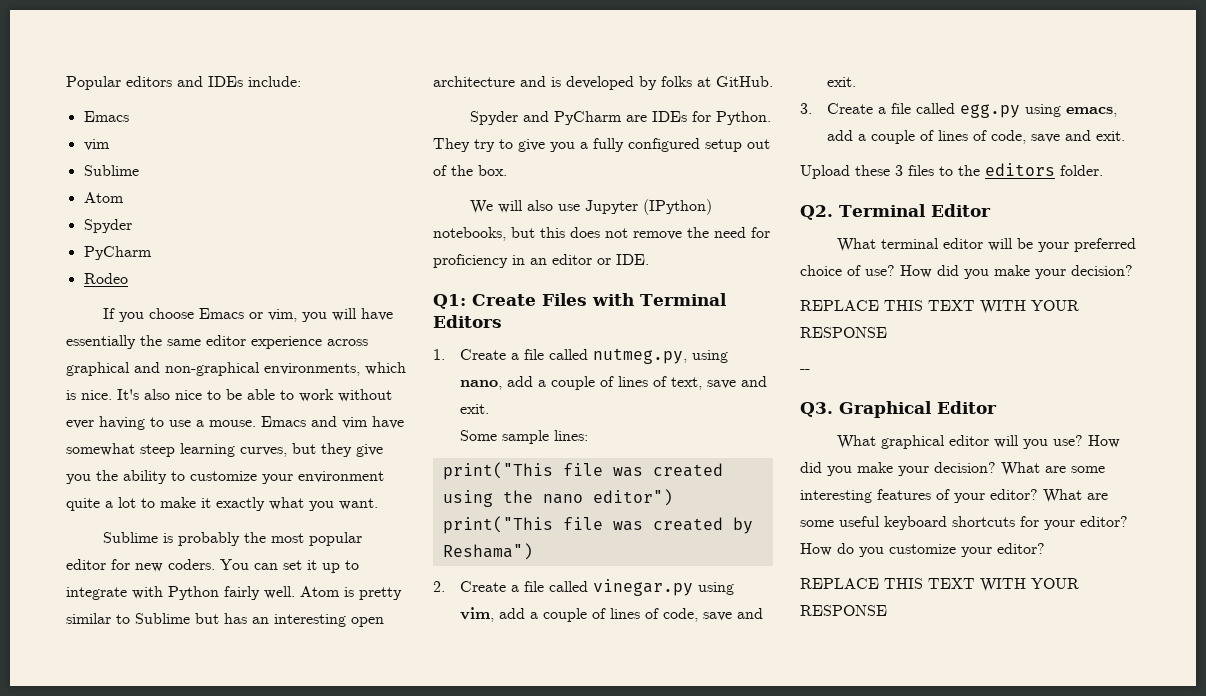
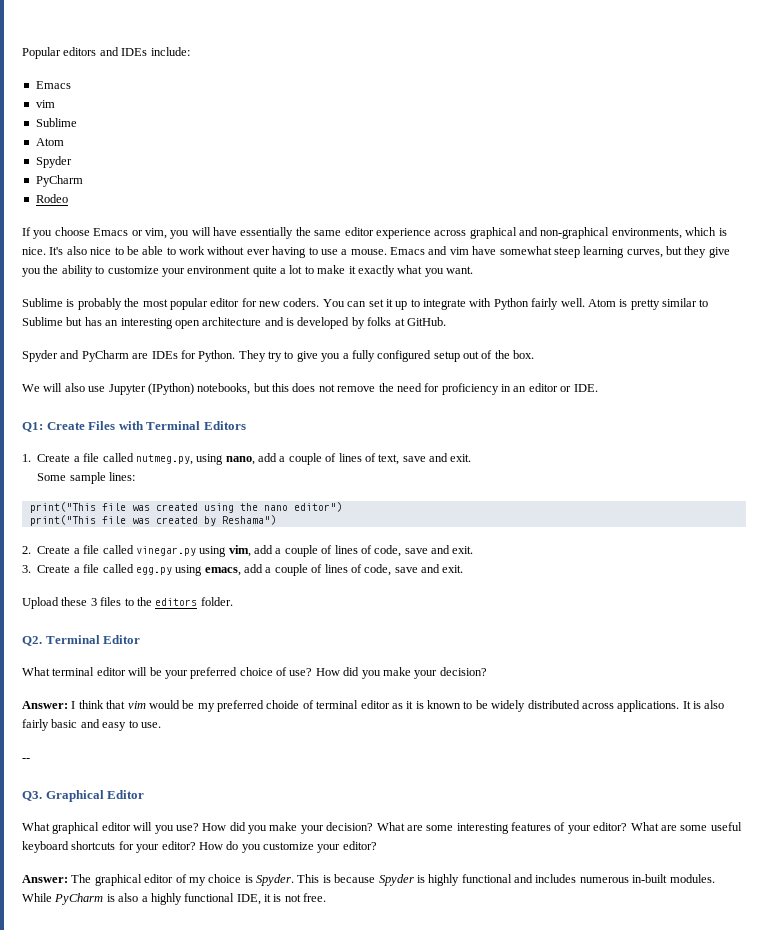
[800,300,1079,314] [800,327,887,338] REPLACE THIS TEXT WITH YOUR RESPONSE -> [22,700,725,712] [22,719,161,731] Answer: I think that vim would be my preferred choide of terminal editor as it is known to be widely distributed across applications. It is also fairly basic and easy to use.
[800,578,1079,592] [800,605,887,616] REPLACE THIS TEXT WITH YOUR RESPONSE -> [22,874,715,886] [22,893,327,905] Answer: The graphical editor of my choice is Spyder. This is because Spyder is highly functional and includes numerous in-built modules. While PyCharm is also a highly functional IDE, it is not free.

